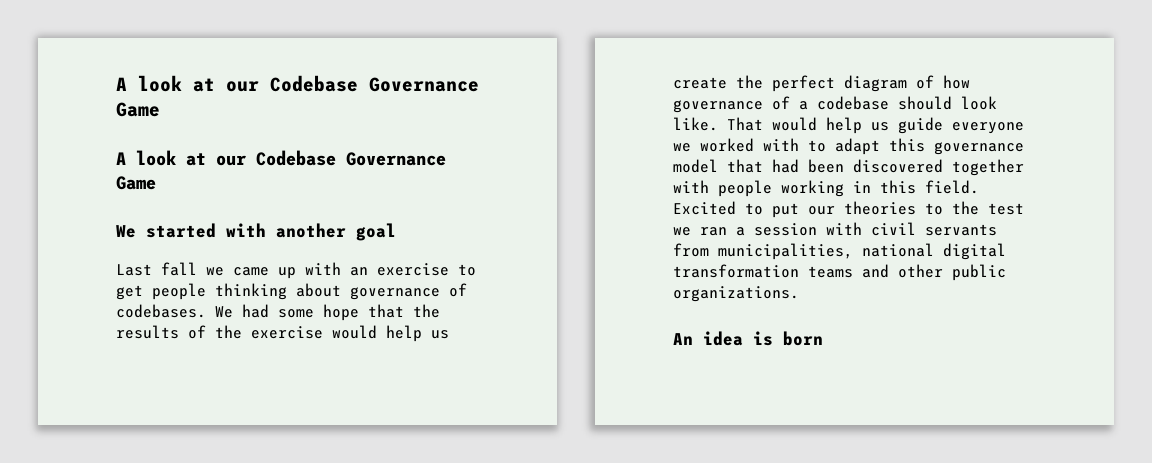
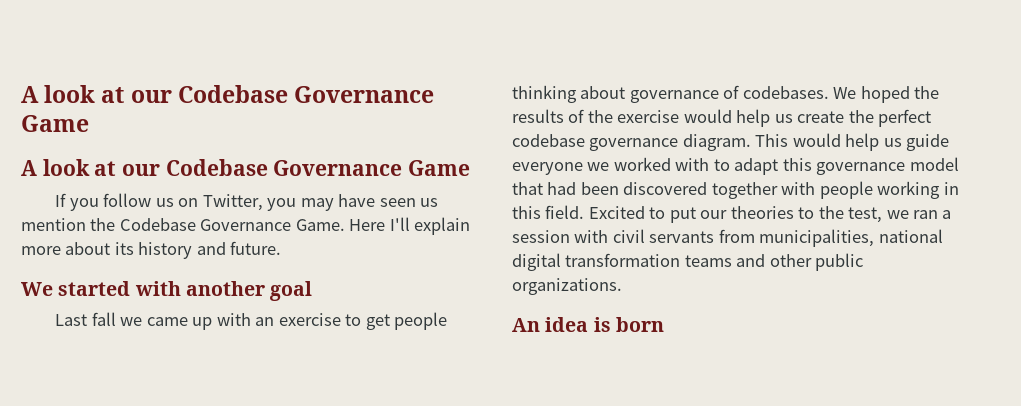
(156, 183) none -> [55,193,438,211] [21,217,471,235] [21,241,282,259] // If you follow us on Twitter, you may have seen us mention the Codebase Governance Game. Here I'll explain more about its history and future.
[242,304,404,321] had some hope that -> [860,86,910,103] hoped
[844,75,970,92] [673,96,997,113] [673,117,763,131] diagram of how governance of a codebase should look like. That -> [512,134,789,151] codebase governance diagram. This
[988,203,1024,215] test -> [848,207,883,223] test,

